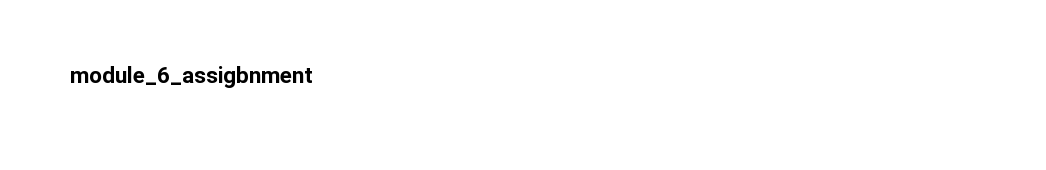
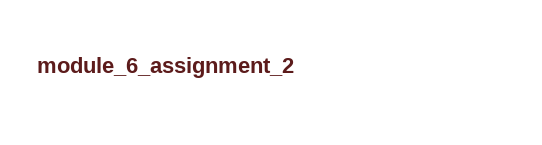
[70,66,313,88] module_6_assigbnment -> [37,57,294,78] module_6_assignment_2

